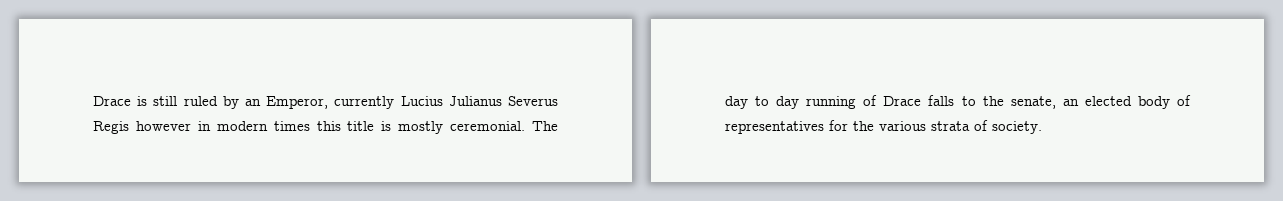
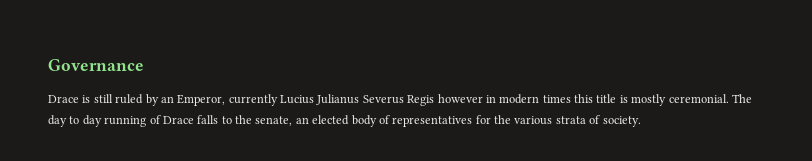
(93, 101) none -> [48,59,144,71] Governance //

